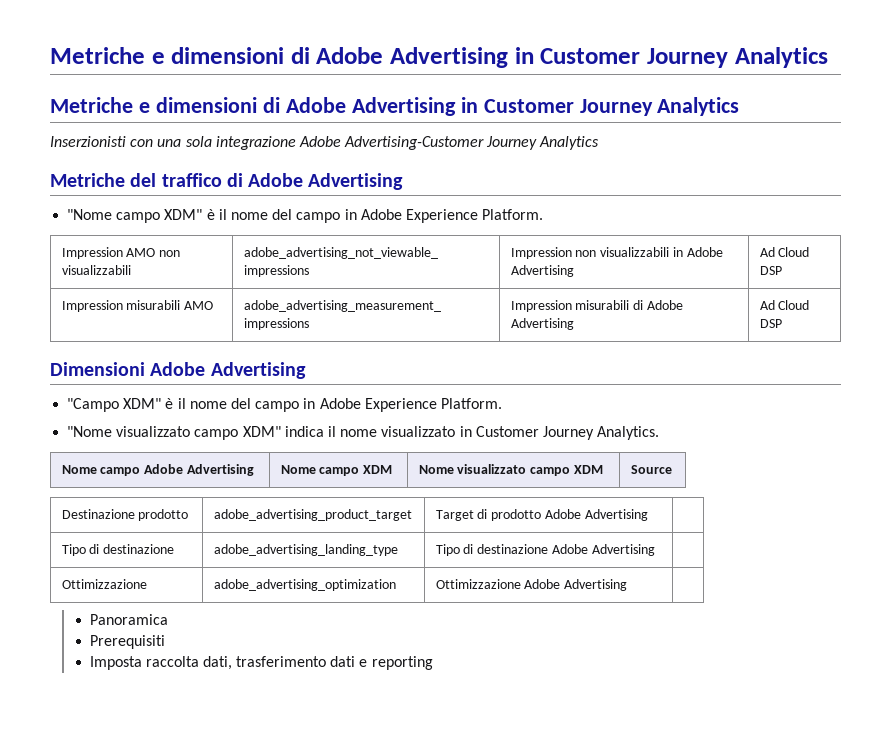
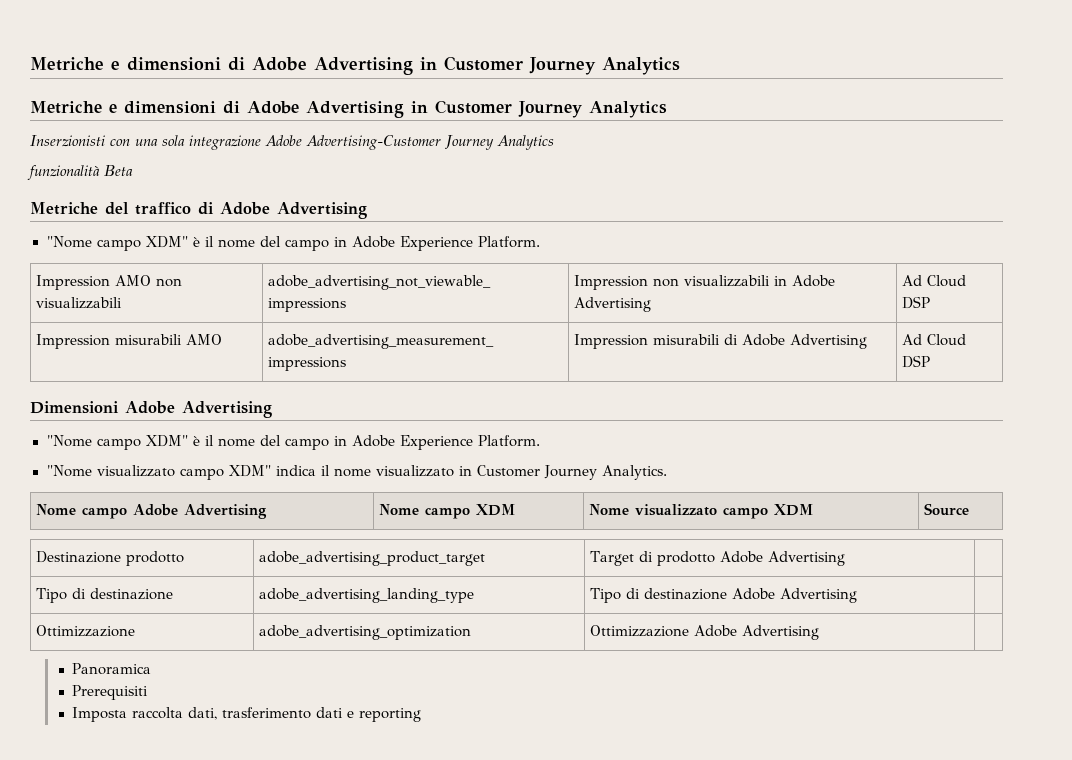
(600, 143) none -> [27,165,133,180] // funzionalità Beta
[67,398,120,412] "Campo -> [46,435,141,450] "Nome campo

